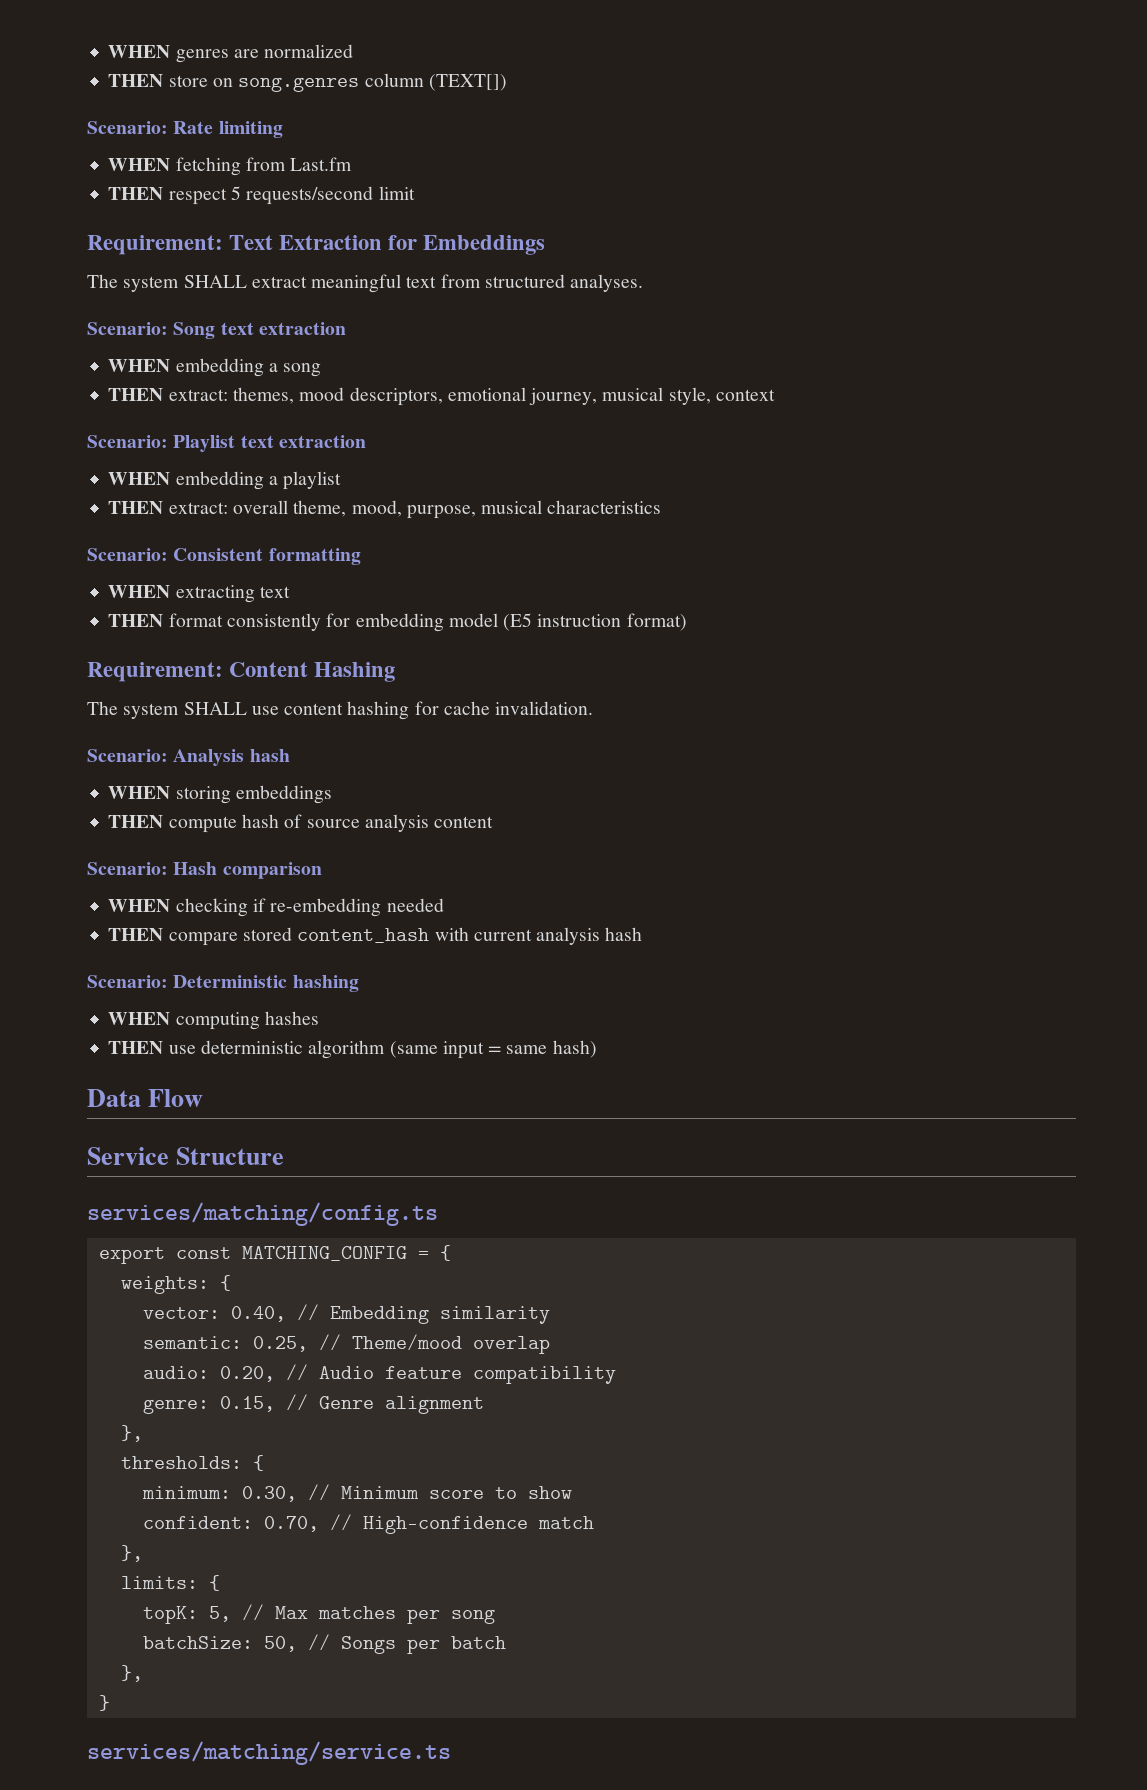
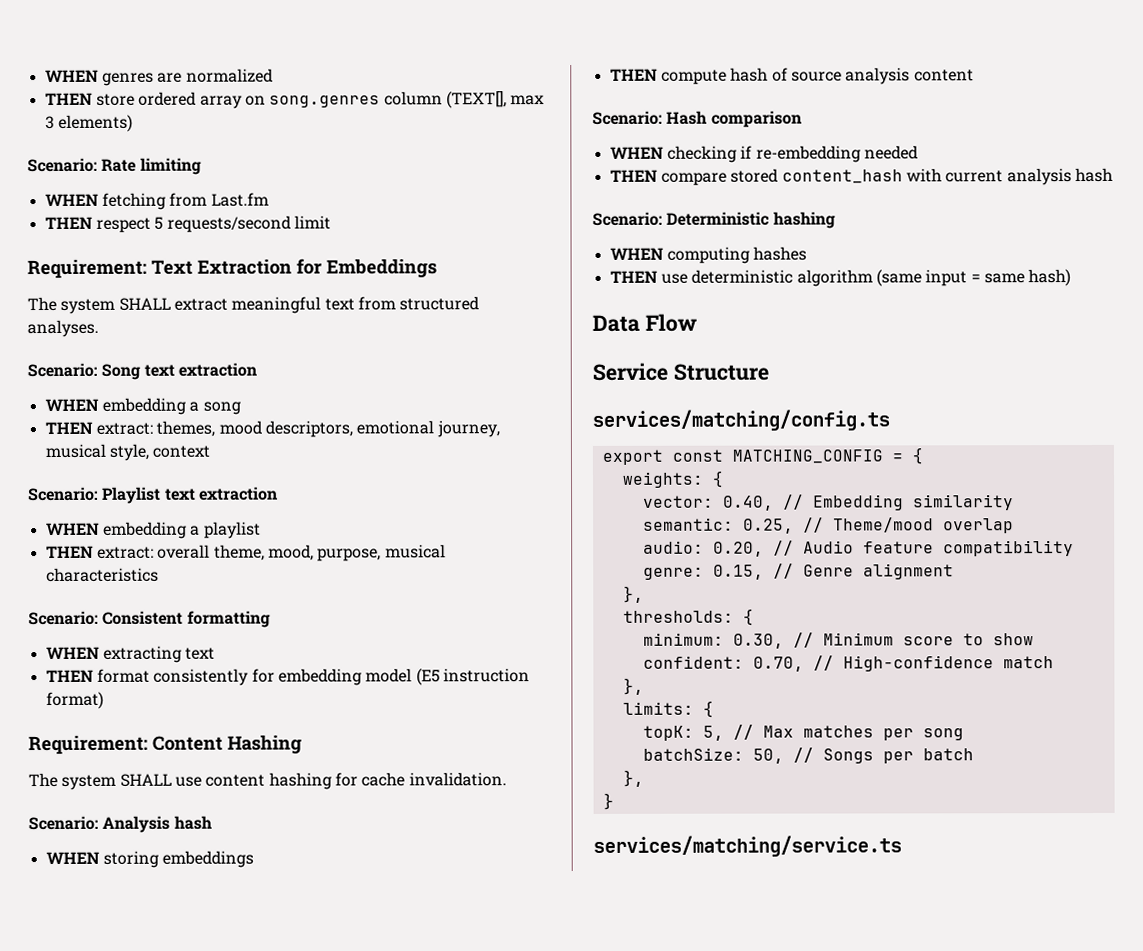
(208, 81) none -> [138,91,243,109] ordered array
[428,74,507,91] (TEXT[]) -> [445,91,546,109] [44,114,133,132] (TEXT[], max 3 elements)

